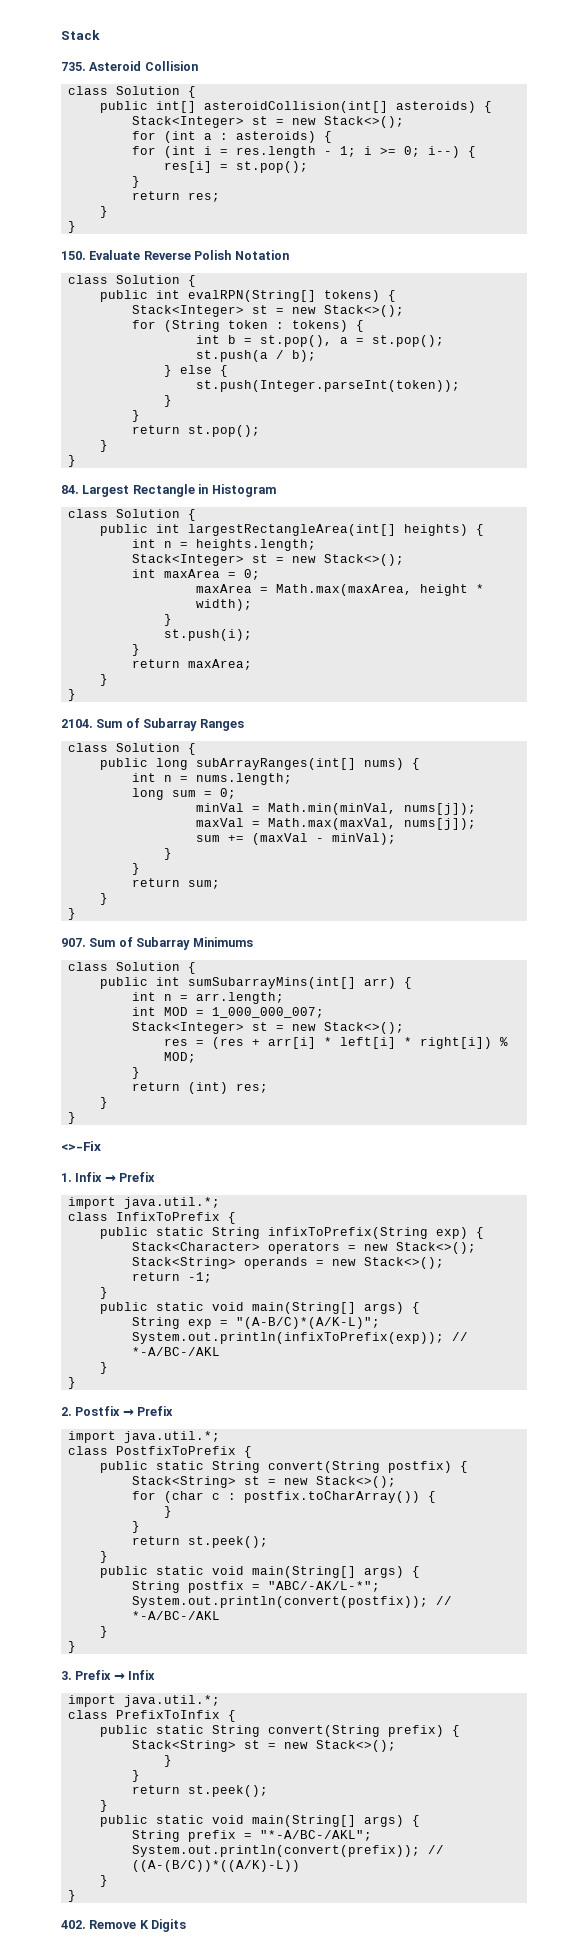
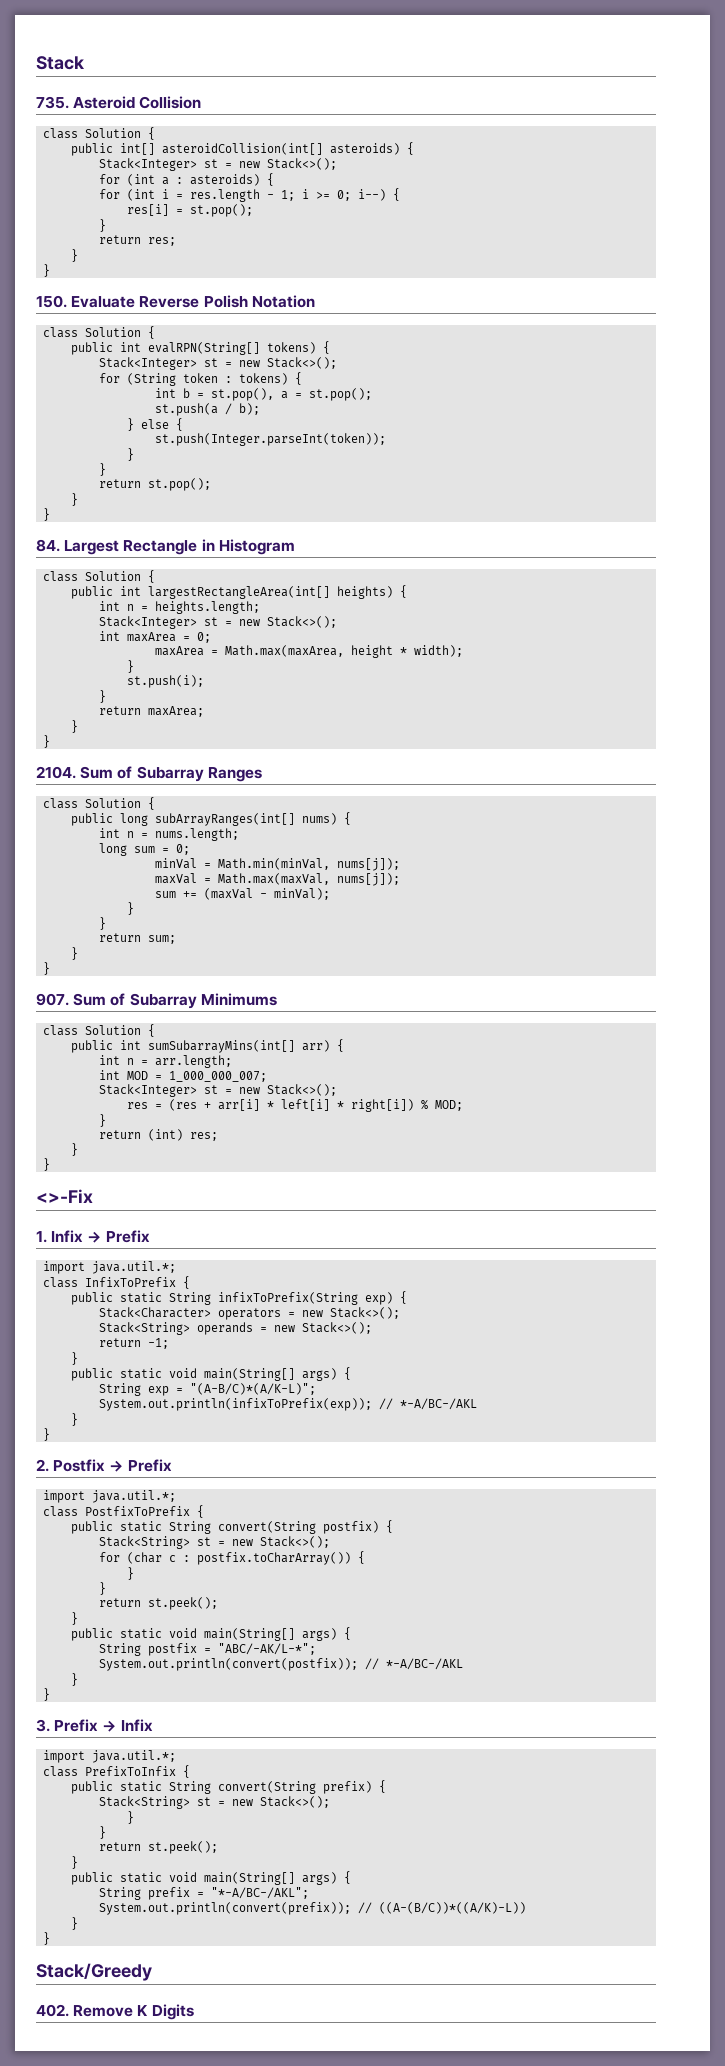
(76, 1896) none -> [36,1963,152,1981] // Stack/Greedy

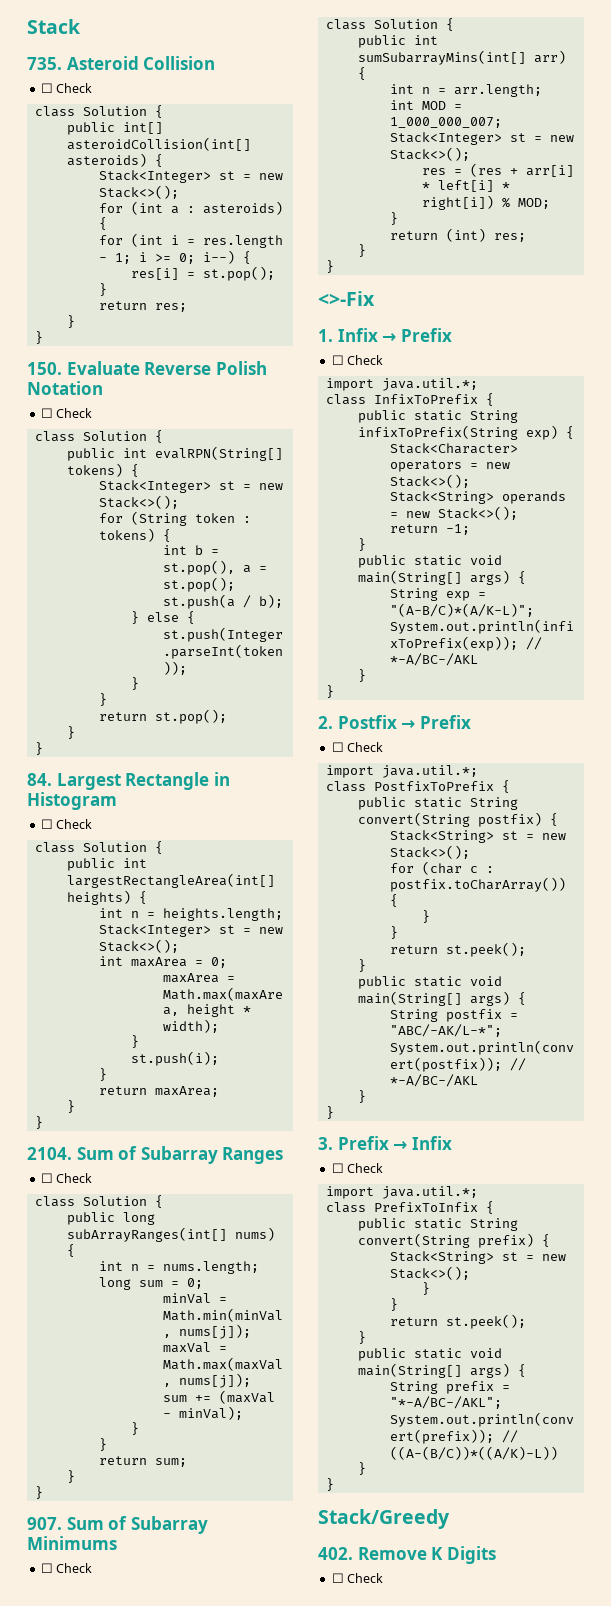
(202, 102) none -> [40,83,93,93] // ☐ Check
(315, 301) none -> [40,408,93,418] // ☐ Check
(295, 547) none -> [40,819,93,829] // ☐ Check
(262, 774) none -> [40,1173,93,1183] // ☐ Check
(277, 999) none -> [40,1563,93,1573] // ☐ Check
(150, 1236) none -> [331,355,384,365] // ☐ Check
(172, 1465) none -> [331,742,384,752] // ☐ Check
(153, 1725) none -> [331,1163,384,1173] // ☐ Check
(194, 2012) none -> [331,1573,384,1583] // ☐ Check

